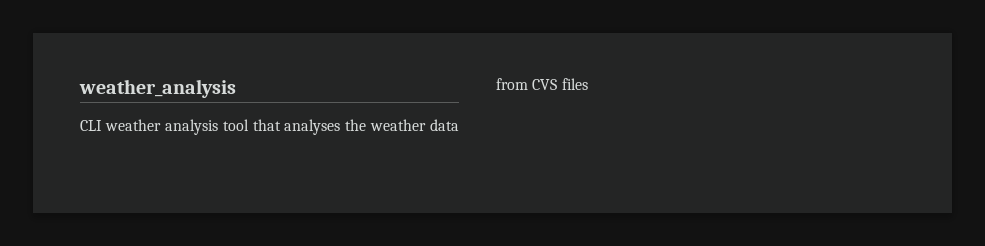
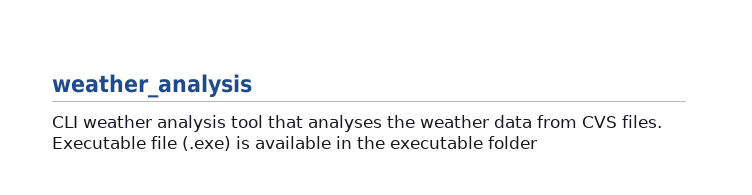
[561,78,588,90] files -> [622,115,662,128] [52,136,537,151] files. Executable file (.exe) is available in the executable folder

